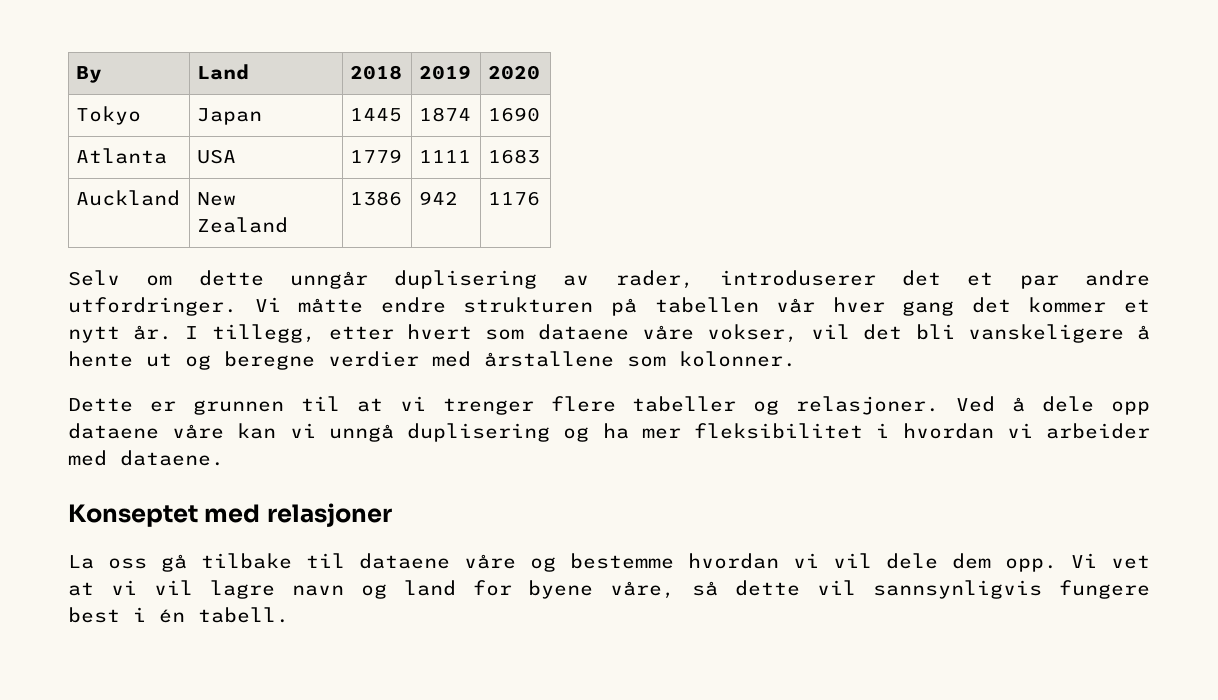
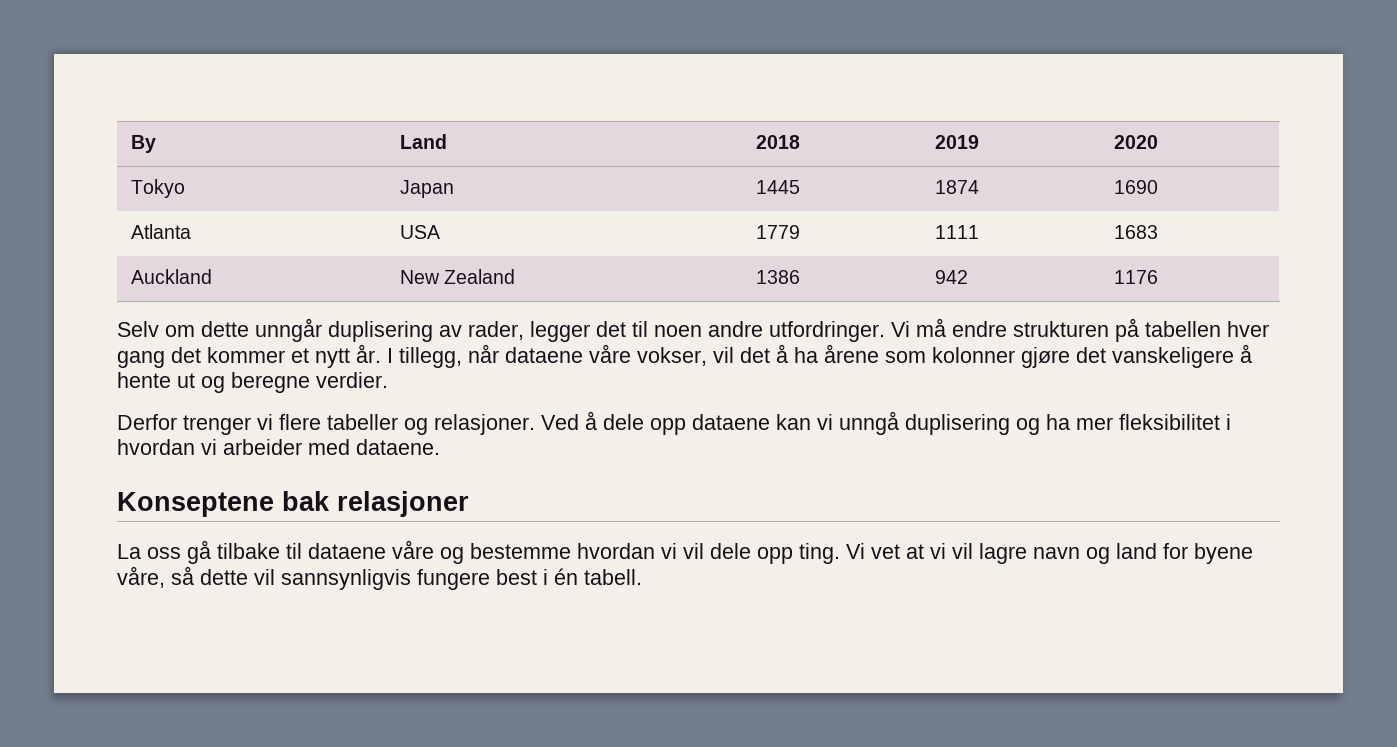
[719,270,1059,289] introduserer det et par -> [530,321,702,342] legger det til noen
[298,298,364,313] måtte -> [916,318,946,337] må
[776,298,816,313] vår -> (1221, 329) none
[328,324,525,340] etter hvert som -> [468,344,499,363] når
[915,324,955,340] bli -> [776,344,1106,368] å ha årene som kolonner gjøre det
[328,351,796,367] [68,396,534,415] verdier med årstallene som kolonner. // Dette er grunnen til at vi trenger -> [316,372,388,388] [117,414,273,435] verdier. // Derfor trenger vi
[172,424,225,439] våre -> (770, 422) none
[68,504,261,527] Konseptet med -> [117,491,330,517] Konseptene bak
[952,553,1057,572] dem opp. -> [757,543,840,564] opp ting.

